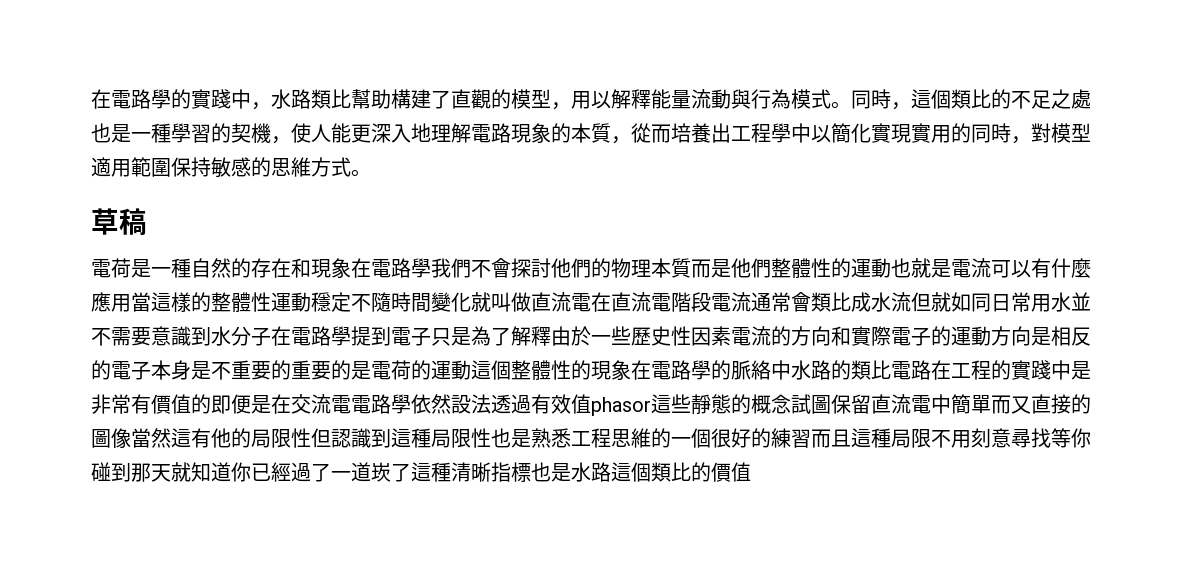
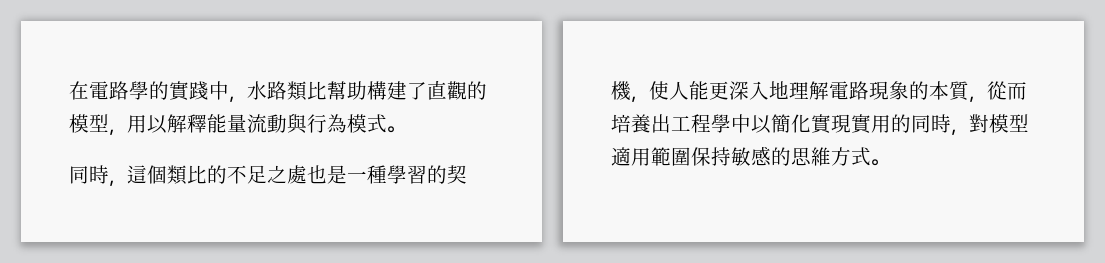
(851, 105) none -> (405, 129) //
[91,208,147,235] [91,258,1091,278] [91,292,1091,312] [91,326,1091,346] [91,360,1091,380] [91,394,1091,416] [91,428,1091,448] [91,462,751,482] // 草稿 // 電荷是一種自然的存在和現象在電路學我們不會探討他們的物理本質而是他們整體性的運動也就是電流可以有什麼應用當這樣的整體性運動穩定不隨時間變化就叫做直流電在直流電階段電流通常會類比成水流但就如同日常用水並不需要意識到水分子在電路學提到電子只是為了解釋由於一些歷史性因素電流的方向和實際電子的運動方向是相反的電子本身是不重要的重要的是電荷的運動這個整體性的現象在電路學的脈絡中水路的類比電路在工程的實踐中是非常有價值的即便是在交流電電路學依然設法透過有效值phasor這些靜態的概念試圖保留直流電中簡單而又直接的圖像當然這有他的局限性但認識到這種局限性也是熟悉工程思維的一個很好的練習而且這種局限不用刻意尋找等你碰到那天就知道你已經過了一道崁了這種清晰指標也是水路這個類比的價值 -> (889, 162) none

